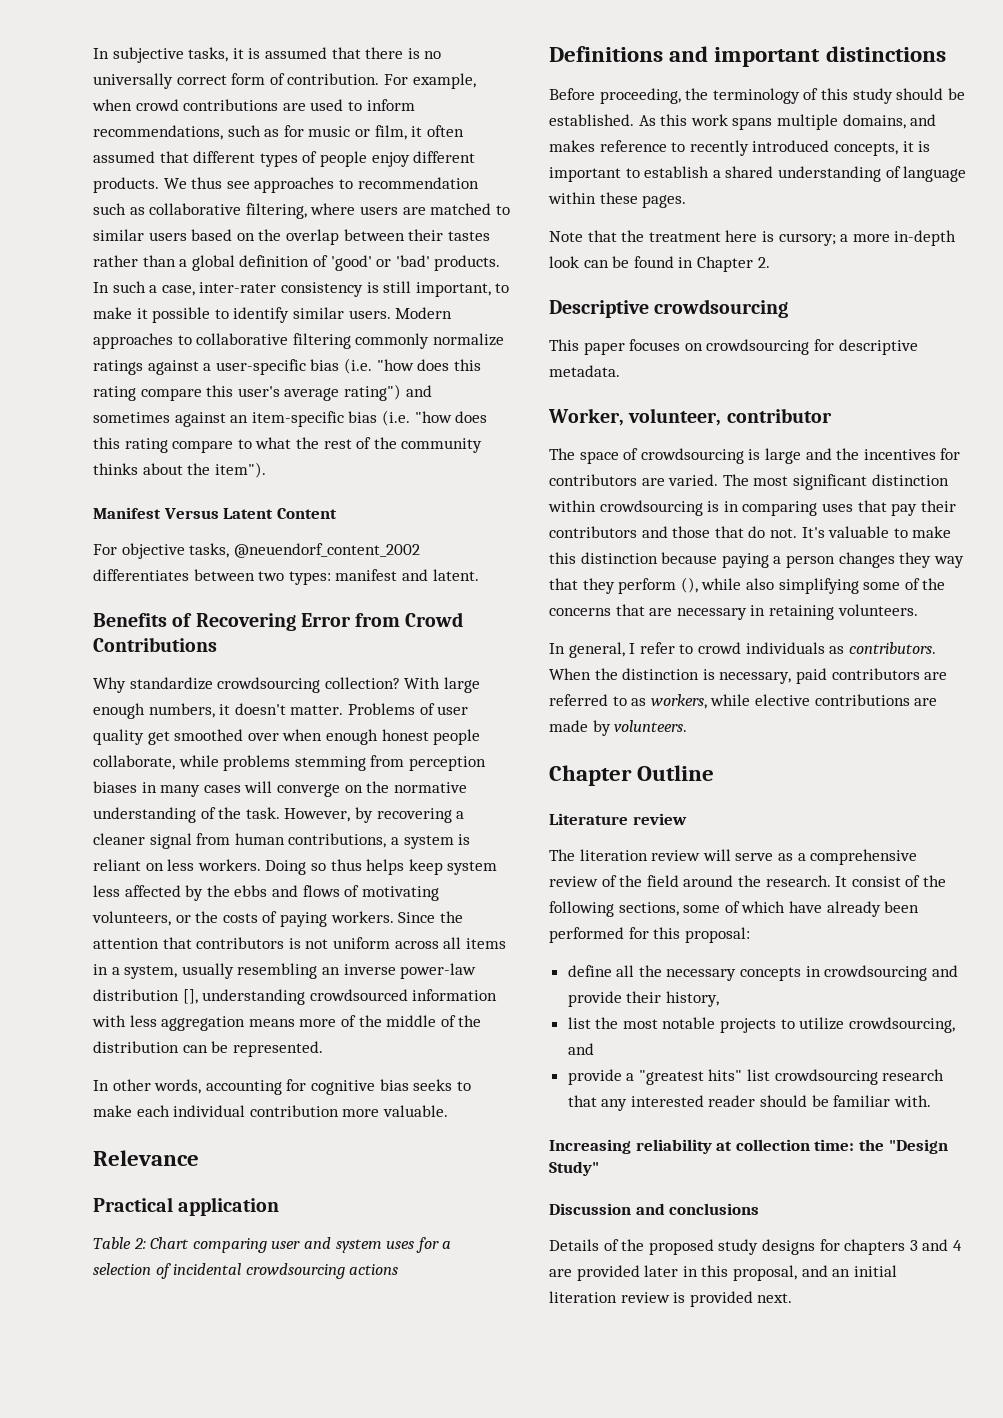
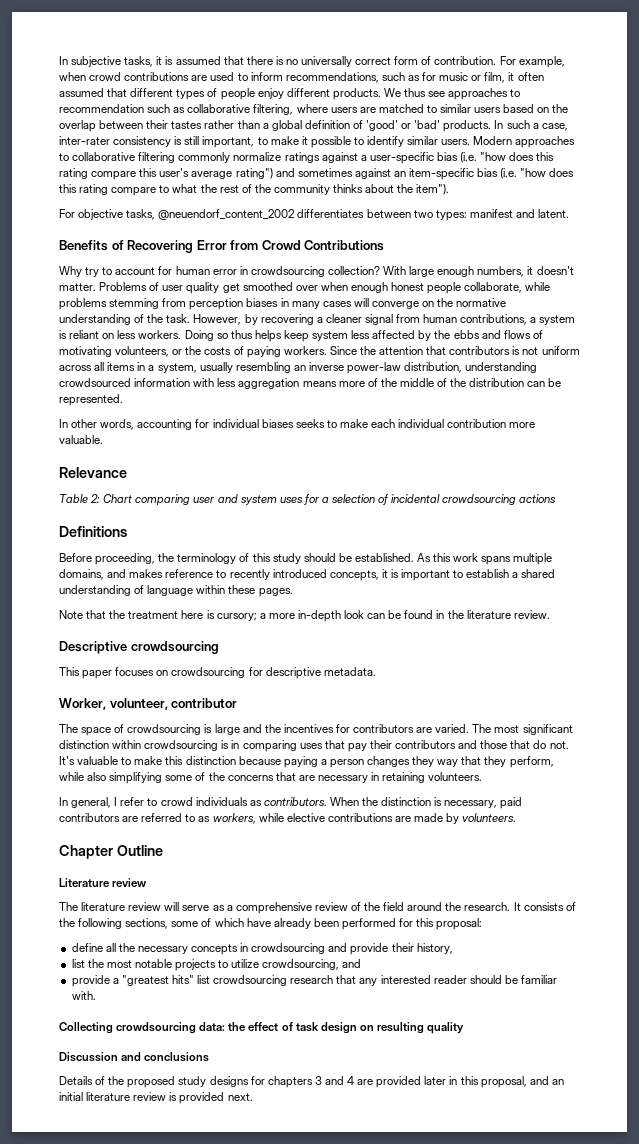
[93,507,337,519] // Manifest Versus Latent Content -> (450, 189) none
[129,677,213,690] standardize -> [85,266,248,277] try to account for human error in
[93,989,198,1004] distribution [], -> [404,362,463,373] distribution,
[310,1079,409,1095] cognitive bias -> [212,419,294,428] individual biases
[93,1197,280,1216] // Practical application -> (127, 472) none
[669,46,946,67] and important distinctions -> (127, 531) none
[696,256,770,272] Chapter 2. -> [447,610,550,619] the literature review.
[618,577,698,594] perform (), -> [509,756,554,768] perform,
[579,849,648,861] literation -> [81,902,126,911] literature
[851,876,901,887] consist -> [523,902,564,911] consists
[549,1139,948,1154] [549,1161,599,1176] Increasing reliability at collection time: the "Design Study" -> [59,1022,465,1034] Collecting crowdsourcing data: the effect of task design on resulting quality
[549,1291,617,1303] literation -> [86,1092,131,1101] literature

